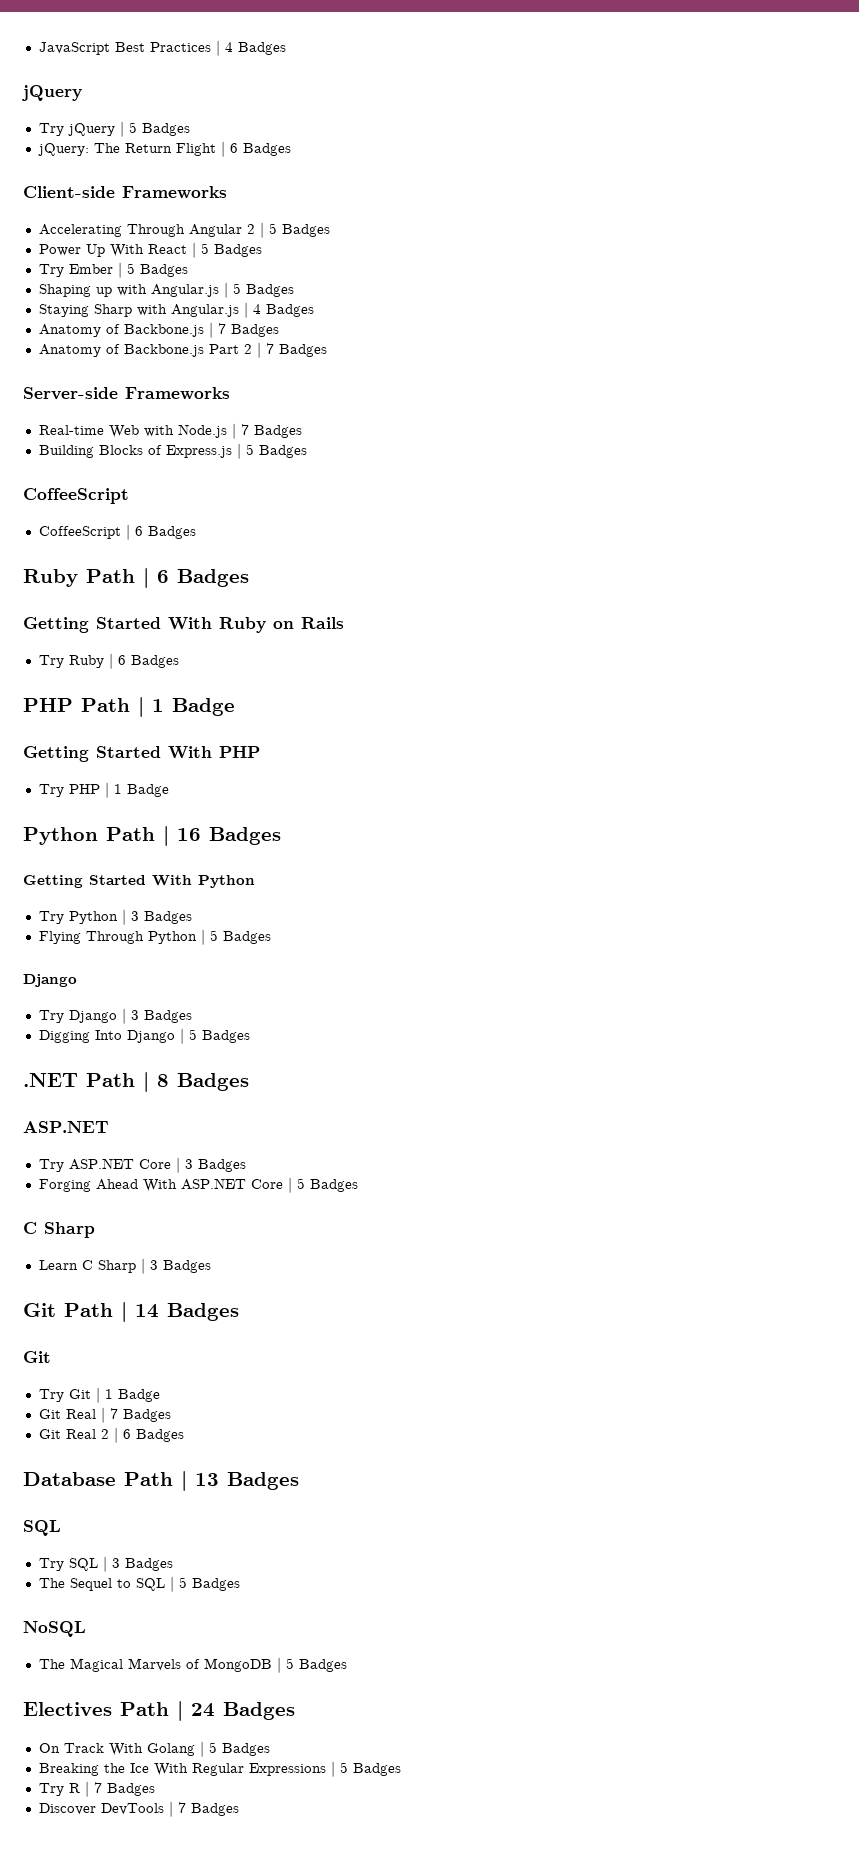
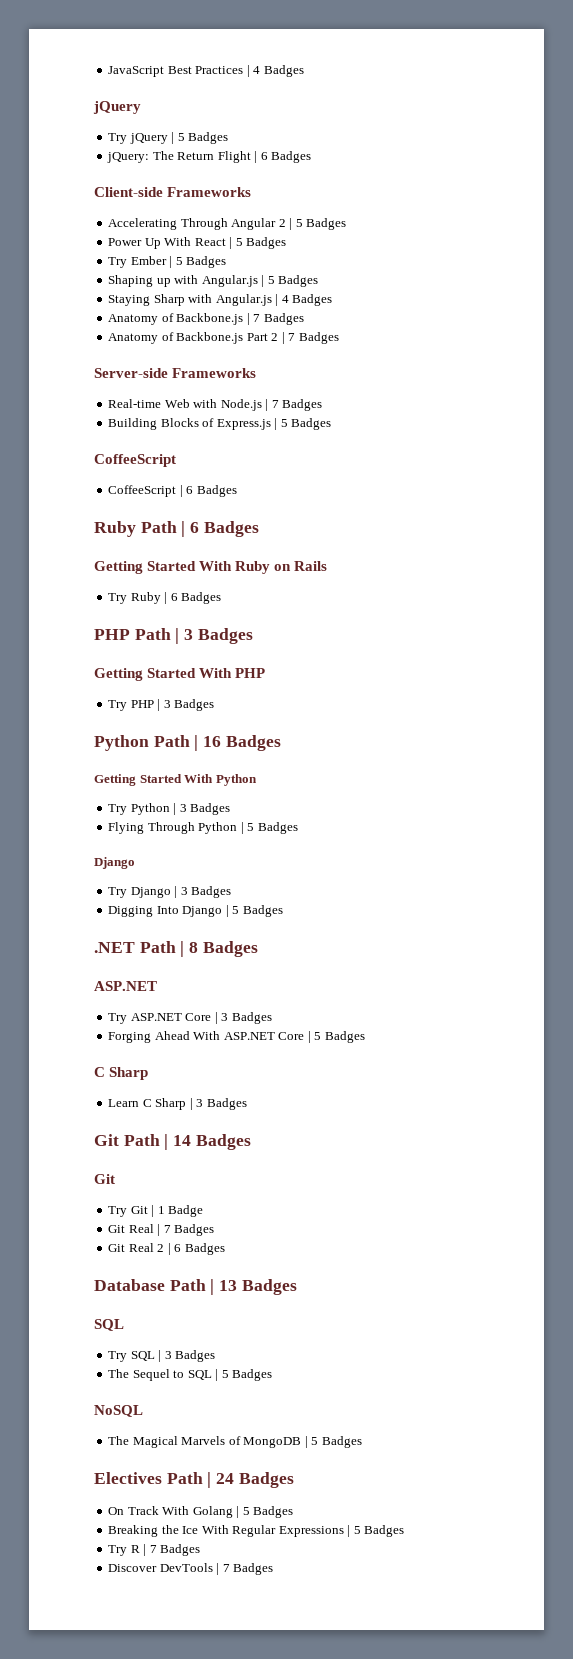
[152,698,235,716] 1 Badge -> [184,628,253,644] 3 Badges
[113,784,169,797] 1 Badge -> [163,699,215,711] 3 Badges

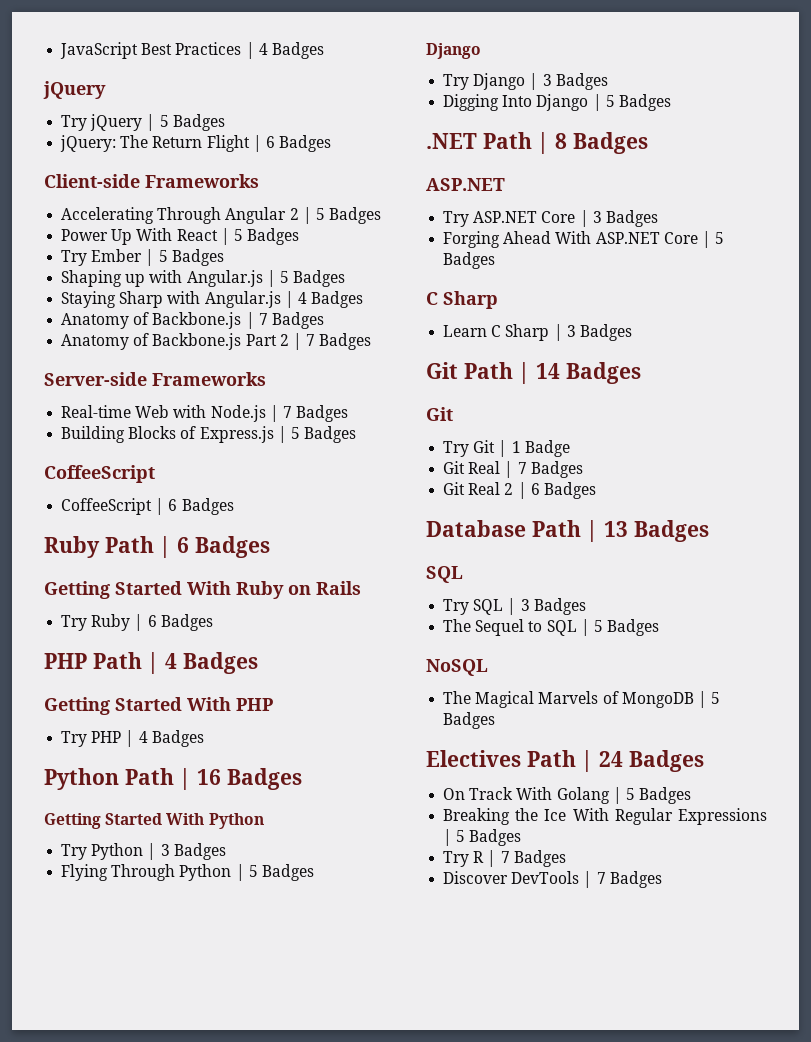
[184,629,194,640] 3 -> [165,653,178,669] 4
[163,700,171,708] 3 -> [138,731,148,743] 4

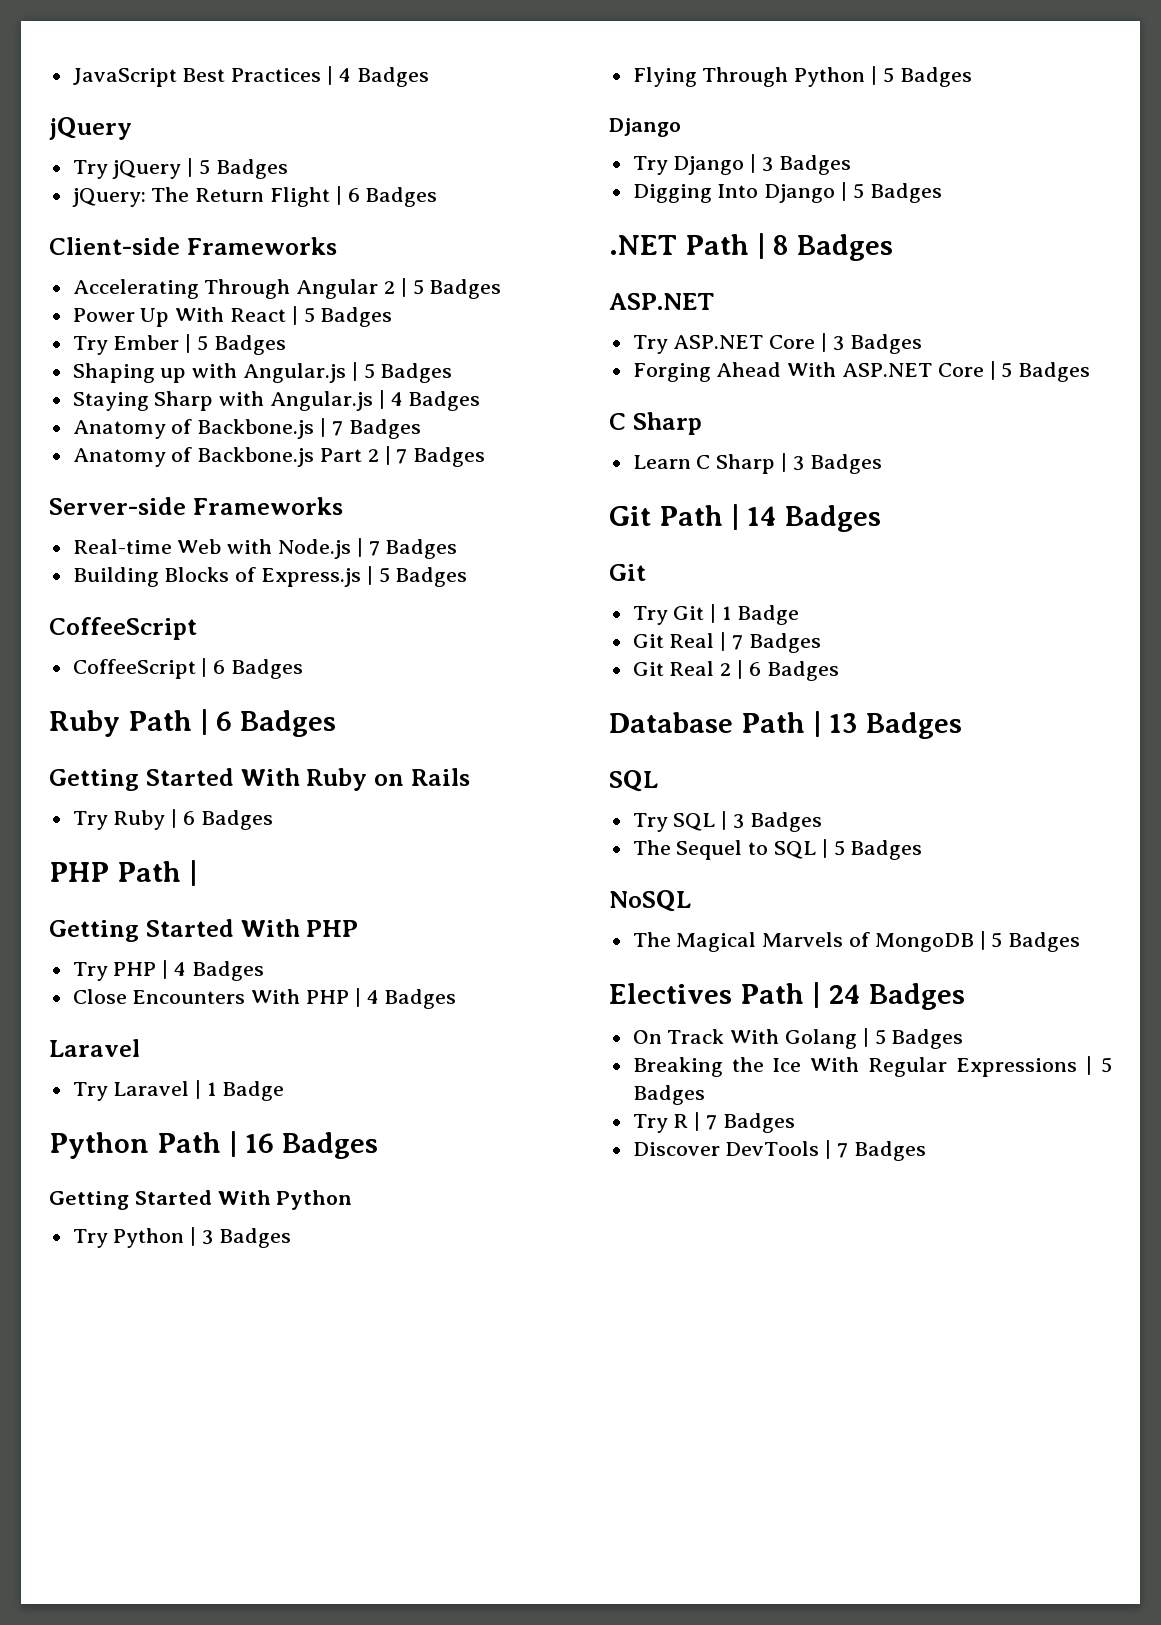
[165,652,258,674] 4 Badges -> (198, 873) none
(204, 738) none -> [72,988,457,1009] [49,1039,140,1057] [72,1080,284,1101] // Close Encounters With PHP | 4 Badges // Laravel // Try Laravel | 1 Badge

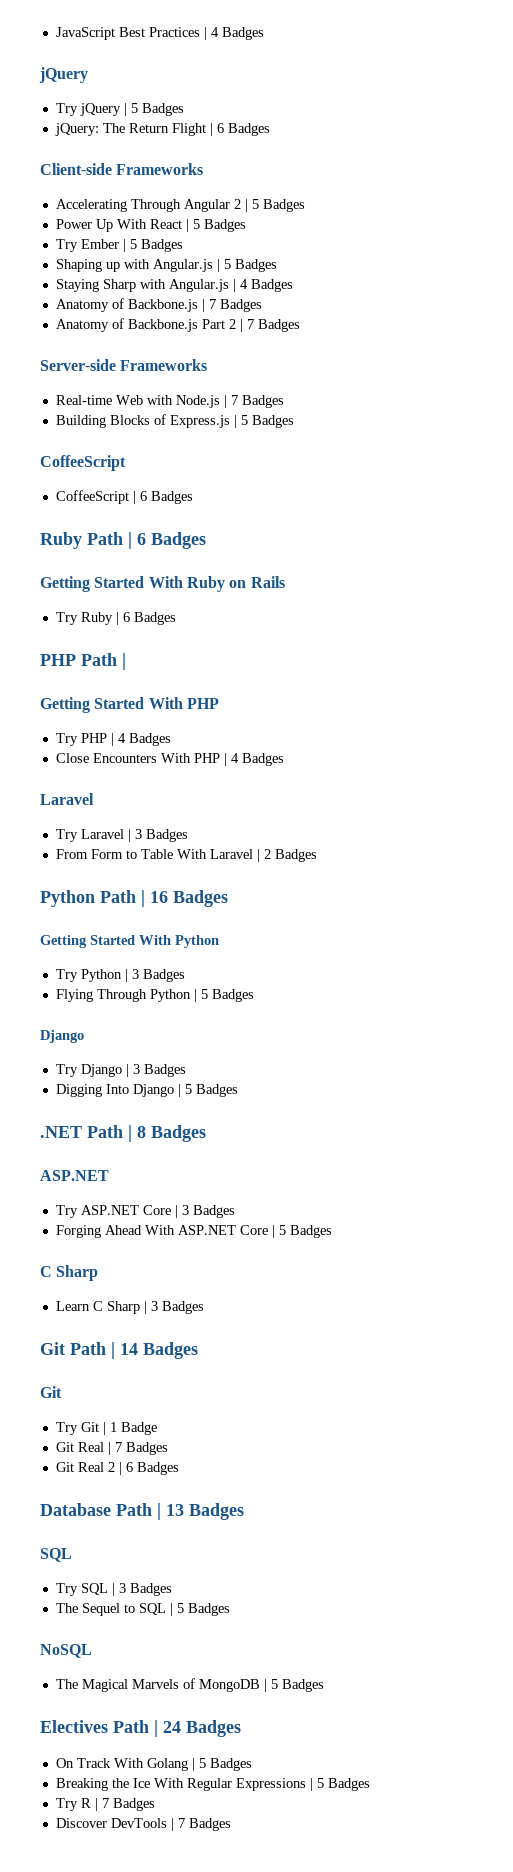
[207,1081,284,1101] 1 Badge -> [134,829,188,842] [55,849,317,862] 3 Badges // From Form to Table With Laravel | 2 Badges

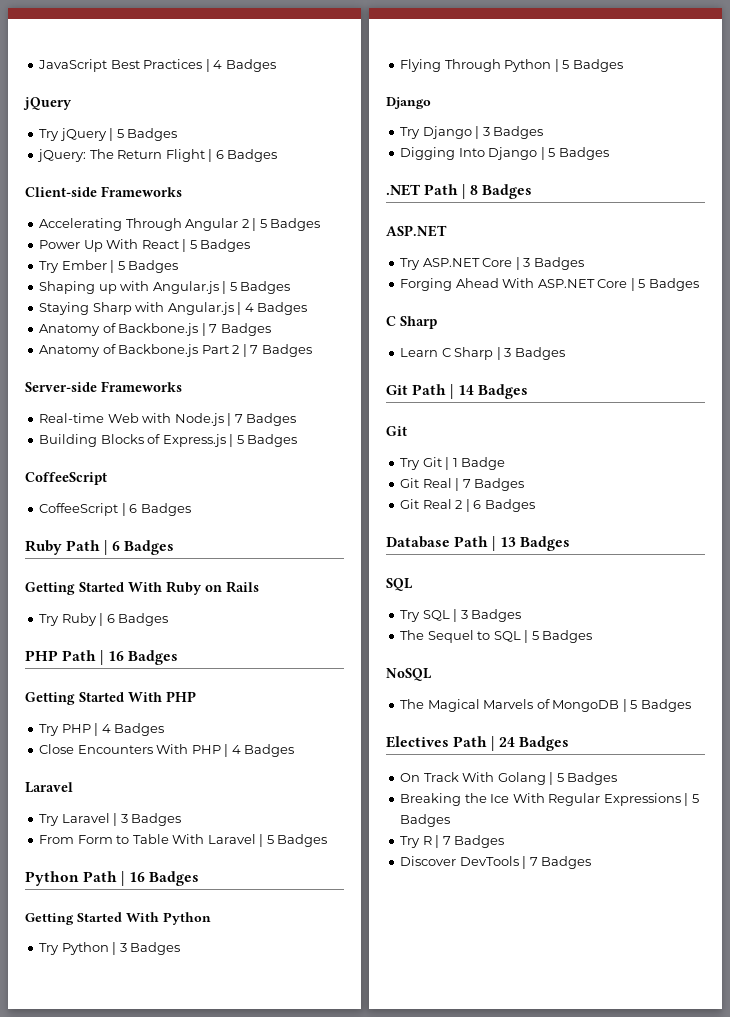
(126, 661) none -> [107,650,178,665] 16 Badges
[263,849,271,859] 2 -> [266,835,274,844] 5

